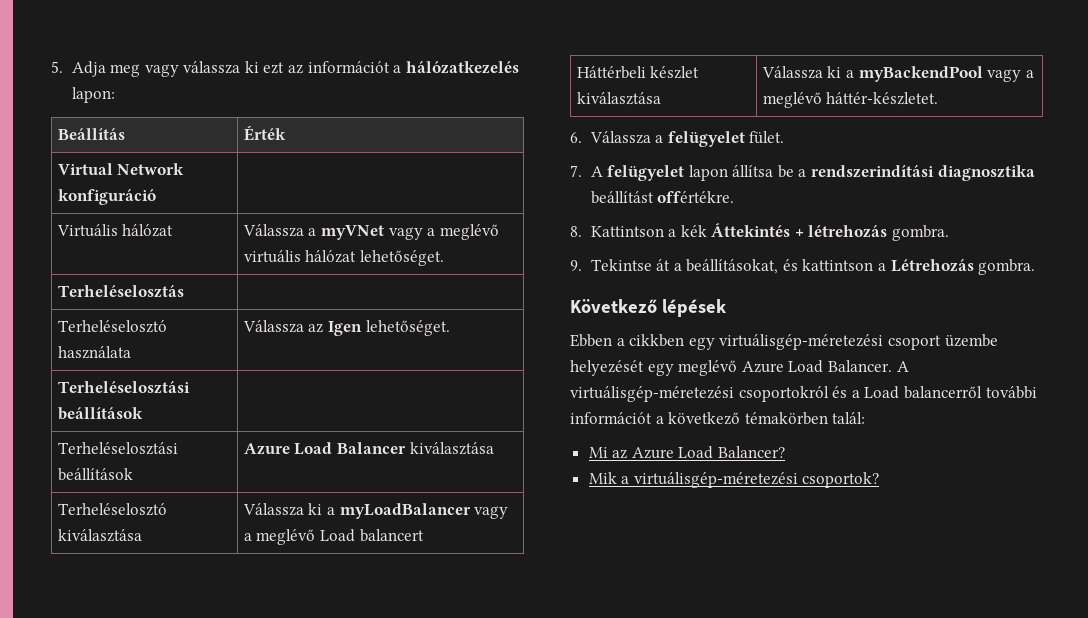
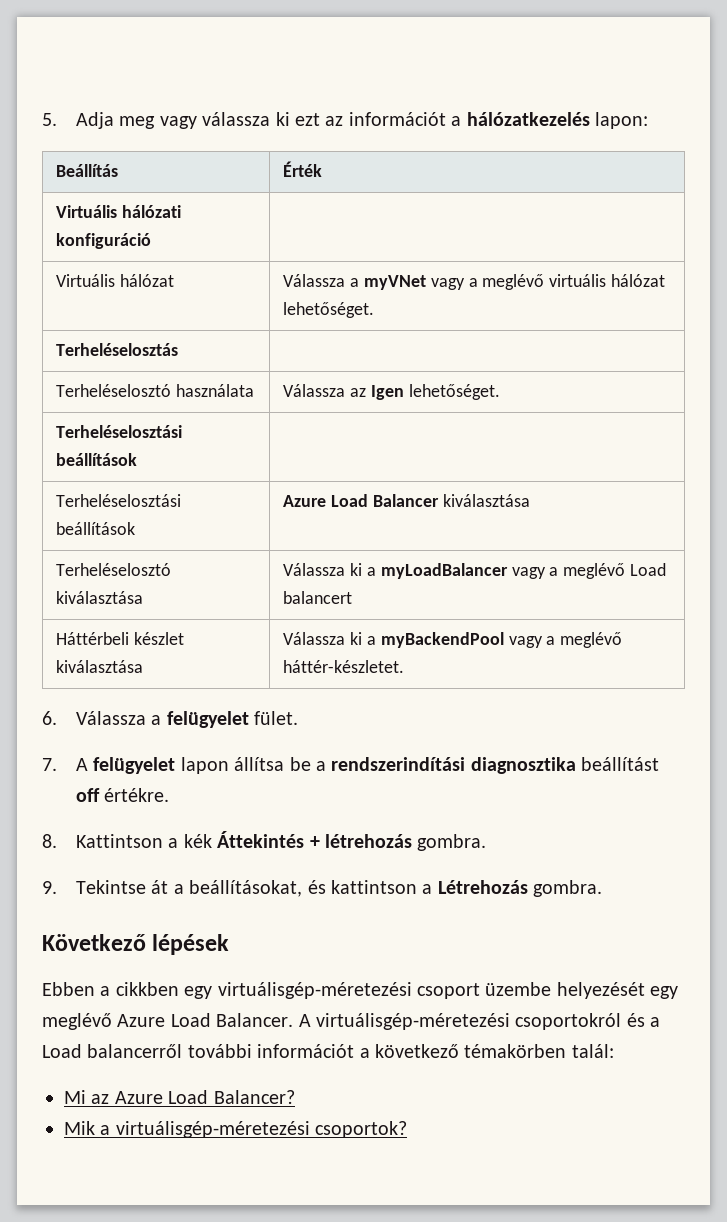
[57,163,185,175] Virtual Network -> [56,205,181,218] Virtuális hálózati
[657,191,735,203] offértékre. -> [76,788,170,802] off értékre.

